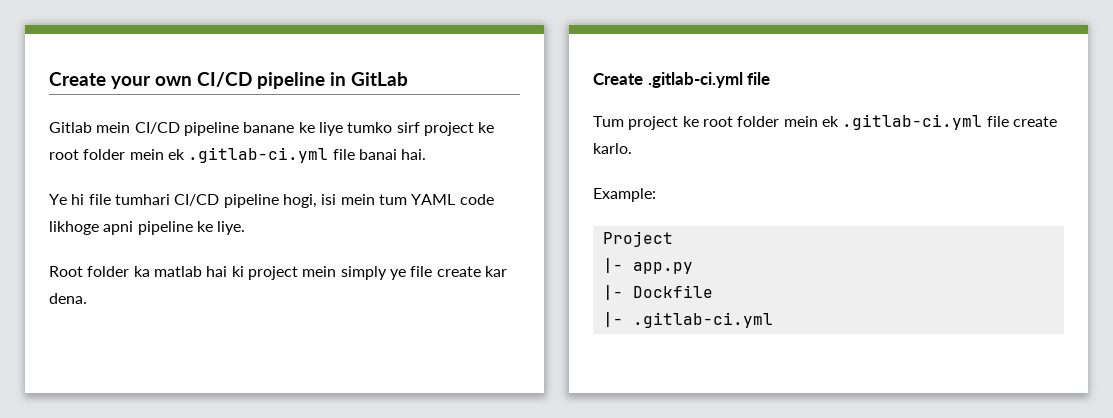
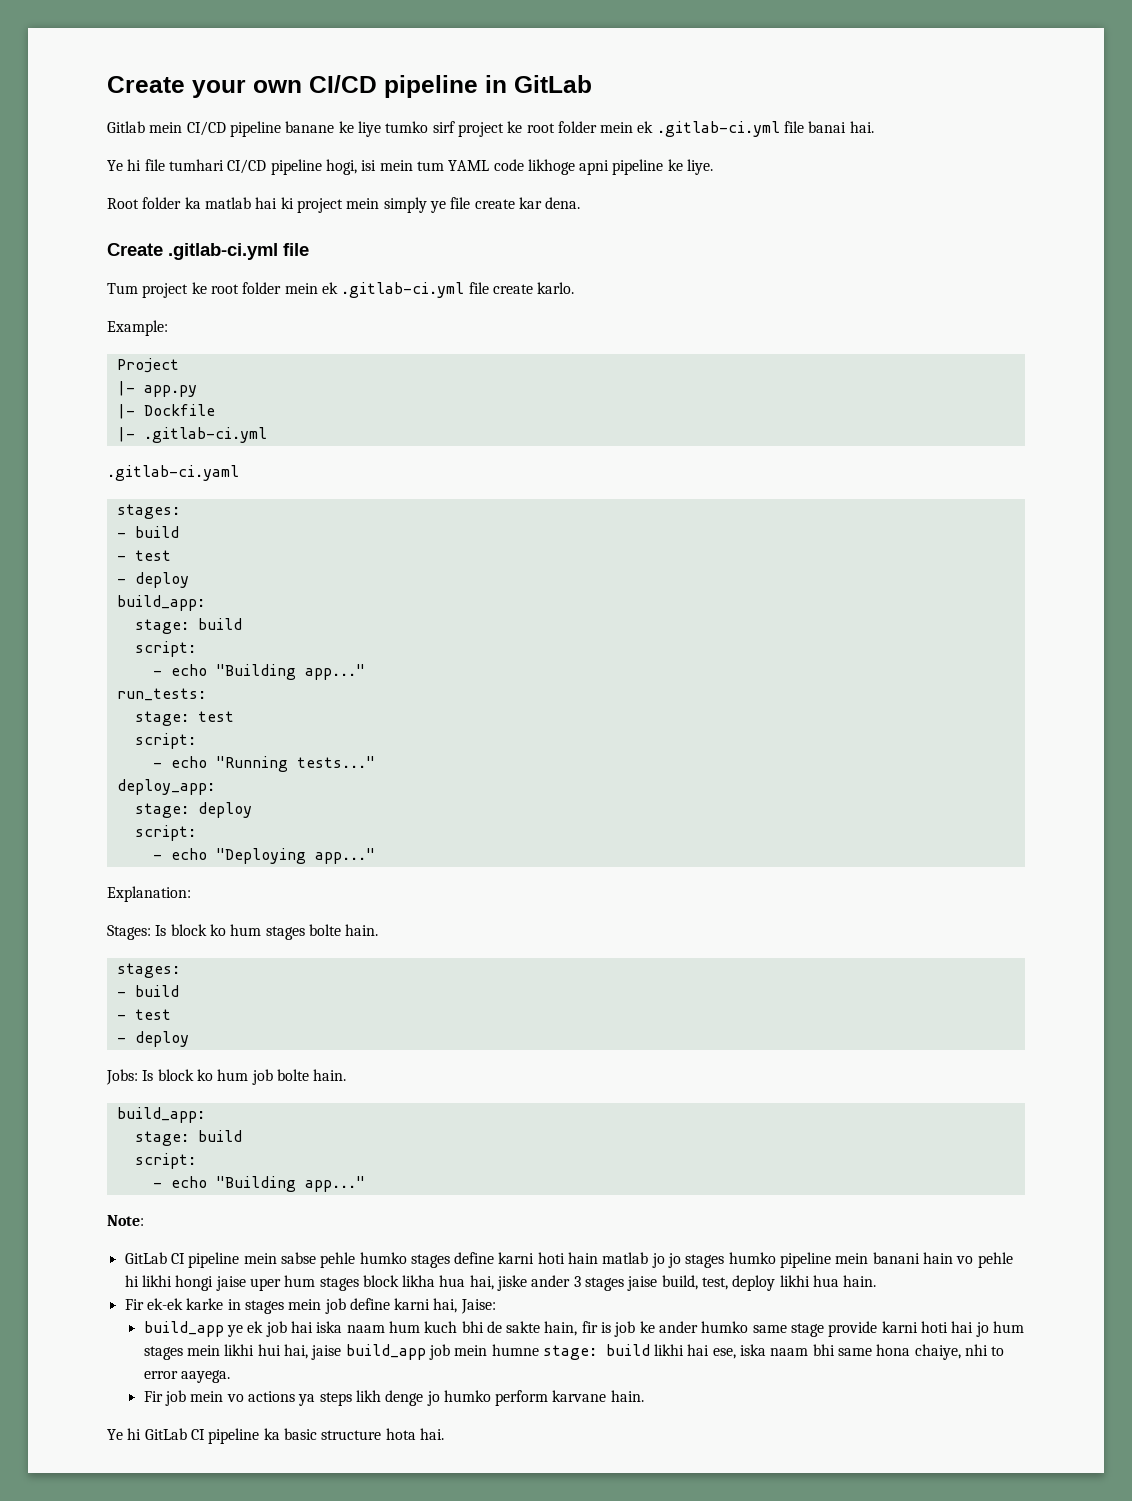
(773, 320) none -> [107,465,239,481] [116,504,180,519] [116,526,179,538] [116,550,171,561] [116,572,189,588] [116,595,205,611] [134,618,242,634] [134,641,196,657] [152,664,365,680] [116,688,206,701] [134,711,234,726] [134,733,196,749] [152,756,375,772] [116,779,215,795] [134,802,252,818] [134,825,196,841] [152,848,375,864] [107,886,191,902] [107,924,379,940] [116,963,180,978] [116,985,179,997] [116,1009,171,1020] [116,1031,189,1047] [106,1069,347,1085] [116,1107,205,1123] [134,1130,242,1146] [134,1153,196,1169] [152,1176,365,1192] [107,1215,144,1226] [124,1252,1013,1268] [124,1275,877,1291] [124,1298,496,1314] [143,1321,1024,1337] [143,1344,1005,1360] [143,1370,230,1383] [143,1390,644,1406] [107,1428,444,1444] // .gitlab-ci.yaml // stages: // - build // - test // - deploy // build_app: // stage: build // script: // - echo "Building app..." // run_tests: // stage: test // script: // - echo "Running tests..." // deploy_app: // stage: deploy // script: // - echo "Deploying app..." // Explanation: // Stages: Is block ko hum stages bolte hain. // stages: // - build // - test // - deploy // Jobs: Is block ko hum job bolte hain. // build_app: // stage: build // script: // - echo "Building app..." // Note: // GitLab CI pipeline mein sabse pehle humko stages define karni hoti hain matlab jo jo stages humko pipeline mein banani hain vo pehle hi likhi hongi jaise uper hum stages block likha hua hai, jiske ander 3 stages jaise build, test, deploy likhi hua hain. // Fir ek-ek karke in stages mein job define karni hai, Jaise: // build_app ye ek job hai iska naam hum kuch bhi de sakte hain, fir is job ke ander humko same stage provide karni hoti hai jo hum stages mein likhi hui hai, jaise build_app job mein humne stage: build likhi hai ese, iska naam bhi same hona chaiye, nhi to error aayega. // Fir job mein vo actions ya steps likh denge jo humko perform karvane hain. // Ye hi GitLab CI pipeline ka basic structure hota hai.

